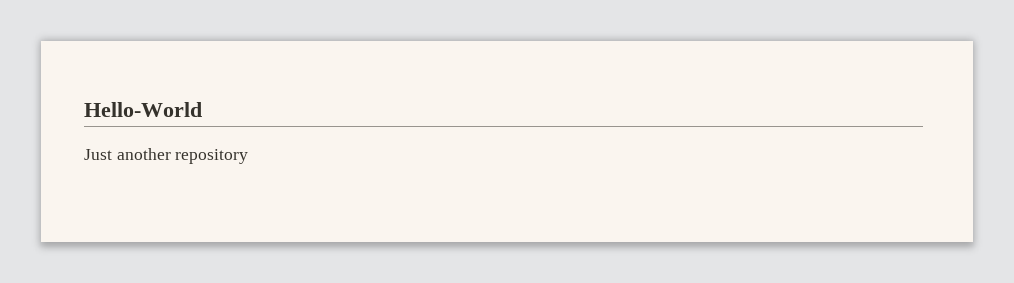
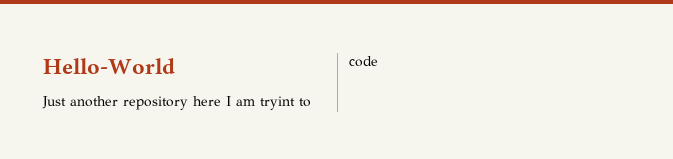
(249, 156) none -> [193,96,311,110] [349,56,378,67] here I am tryint to code

